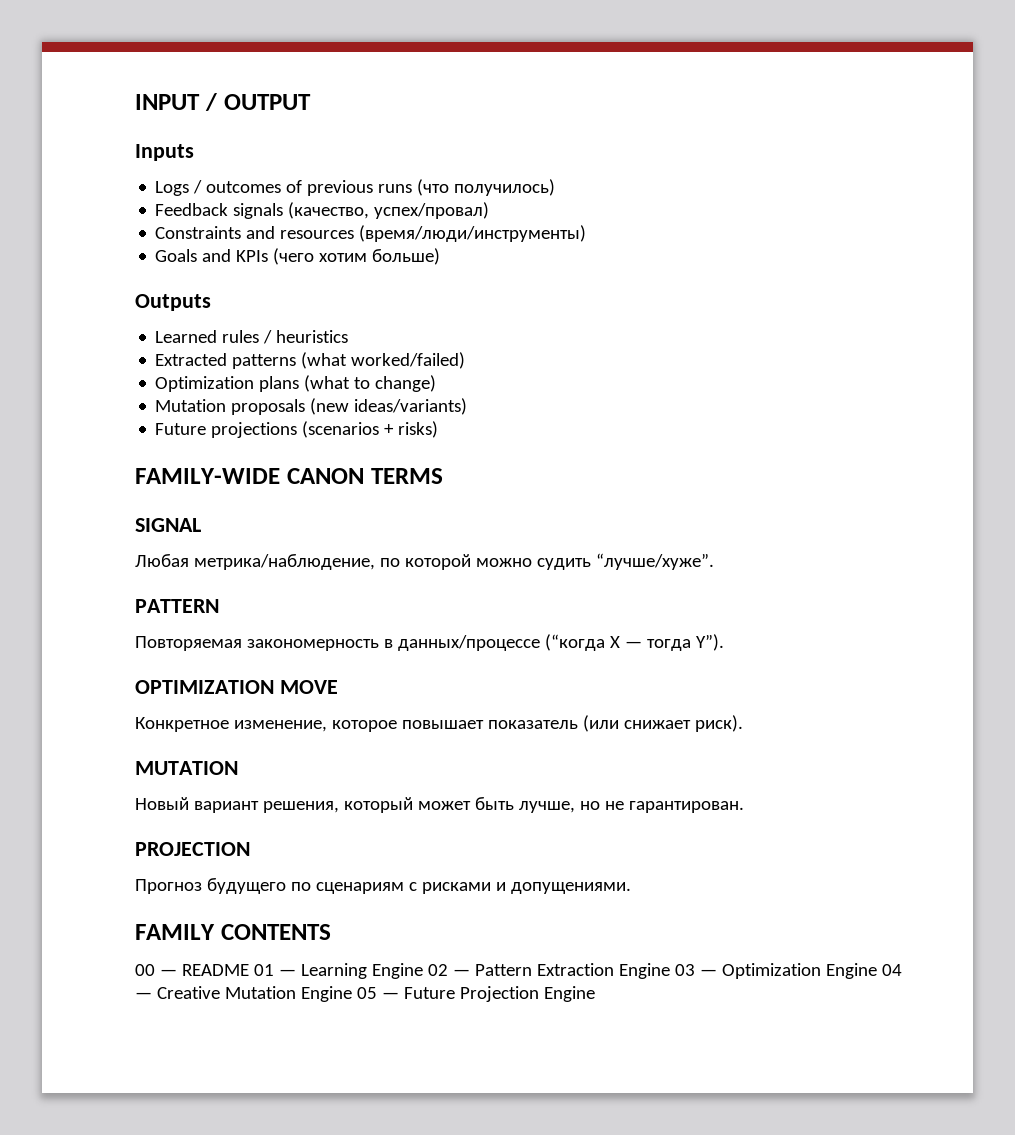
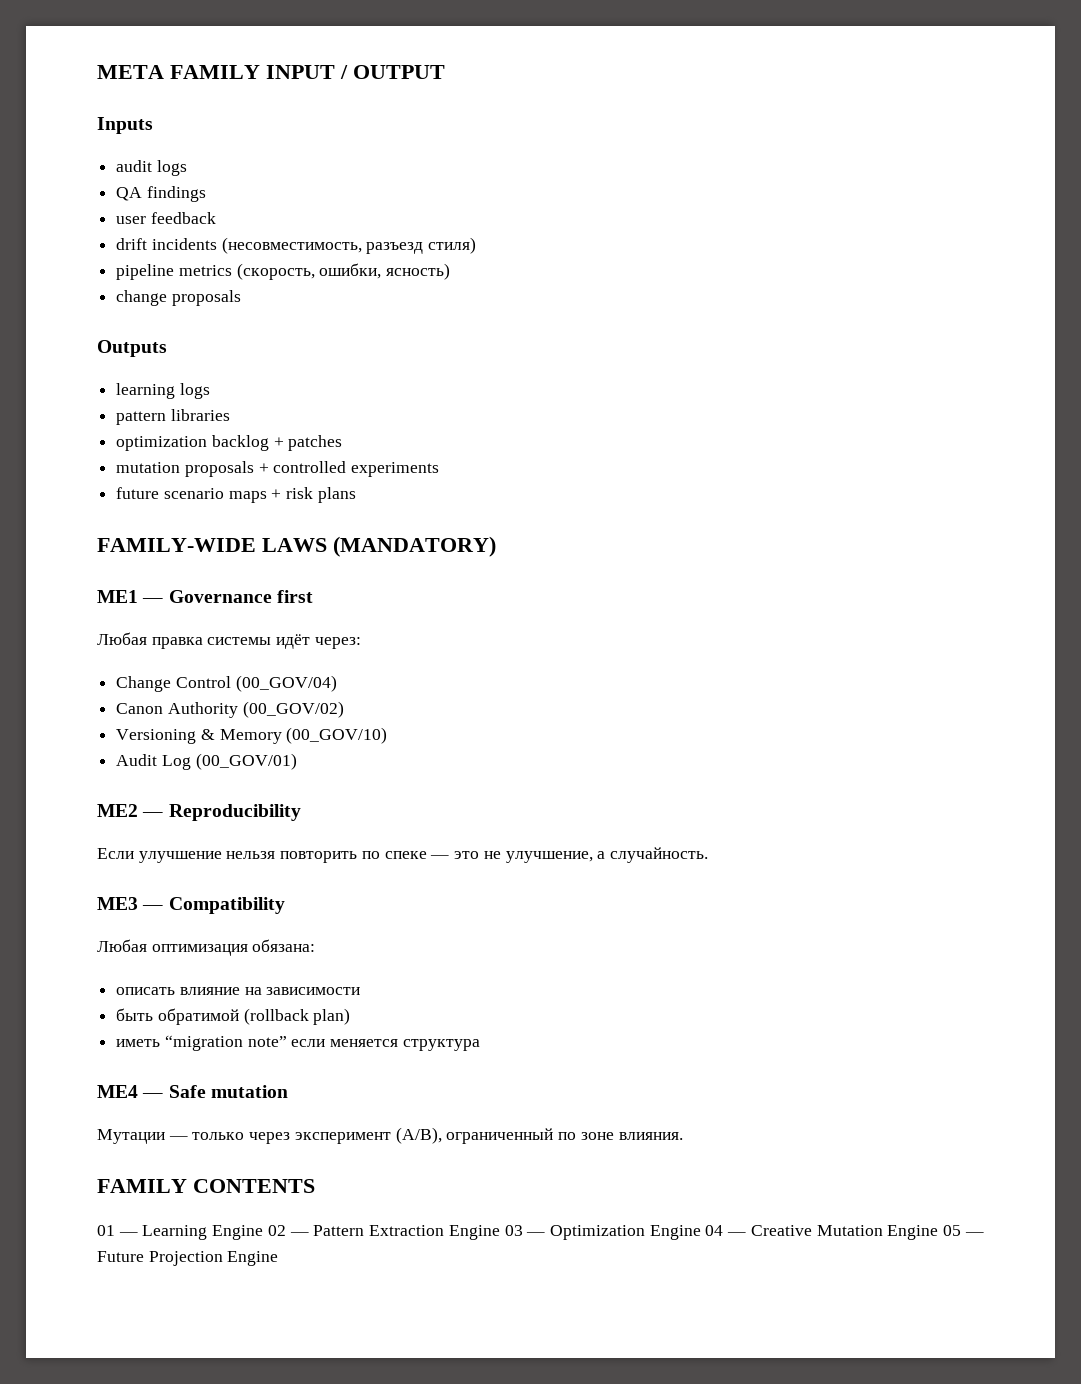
(135, 102) none -> [97,65,260,79] META FAMILY
[155,179,556,196] [155,202,490,219] [155,225,587,242] [155,248,441,265] [135,294,211,311] [155,330,349,344] [155,352,466,369] [155,375,437,392] [155,398,468,415] [155,421,439,438] [135,468,443,484] [135,518,201,532] [135,553,714,570] [135,599,219,613] [135,634,724,651] [135,680,338,694] [135,715,743,732] [135,761,238,775] [135,797,744,813] [135,842,250,856] [135,878,631,894] Logs / outcomes of previous runs (что получилось) // Feedback signals (качество, успех/провал) // Constraints and resources (время/люди/инструменты) // Goals and KPIs (чего хотим больше) // Outputs // Learned rules / heuristics // Extracted patterns (what worked/failed) // Optimization plans (what to change) // Mutation proposals (new ideas/variants) // Future projections (scenarios + risks) // FAMILY-WIDE CANON TERMS // SIGNAL // Любая метрика/наблюдение, по которой можно судить “лучше/хуже”. // PATTERN // Повторяемая закономерность в данных/процессе (“когда X — тогда Y”). // OPTIMIZATION MOVE // Конкретное изменение, которое повышает показатель (или снижает риск). // MUTATION // Новый вариант решения, который может быть лучше, но не гарантирован. // PROJECTION // Прогноз будущего по сценариям с рисками и допущениями. -> [116,160,187,176] [116,186,206,202] [116,212,216,224] [116,237,477,254] [116,263,451,280] [116,290,241,306] [97,340,167,357] [116,383,210,399] [116,409,230,425] [116,435,343,451] [116,461,440,477] [116,487,356,503] [97,536,496,557] [97,590,313,603] [97,632,361,649] [116,675,337,692] [116,701,344,718] [116,727,388,744] [116,753,297,770] [97,804,301,821] [97,847,708,863] [97,897,285,914] [97,939,316,956] [116,987,361,995] [116,1008,351,1025] [116,1035,480,1051] [97,1085,288,1098] [97,1127,683,1144] audit logs // QA findings // user feedback // drift incidents (несовместимость, разъезд стиля) // pipeline metrics (скорость, ошибки, ясность) // change proposals // Outputs // learning logs // pattern libraries // optimization backlog + patches // mutation proposals + controlled experiments // future scenario maps + risk plans // FAMILY-WIDE LAWS (MANDATORY) // ME1 — Governance first // Любая правка системы идёт через: // Change Control (00_GOV/04) // Canon Authority (00_GOV/02) // Versioning & Memory (00_GOV/10) // Audit Log (00_GOV/01) // ME2 — Reproducibility // Если улучшение нельзя повторить по спеке — это не улучшение, а случайность. // ME3 — Compatibility // Любая оптимизация обязана: // описать влияние на зависимости // быть обратимой (rollback plan) // иметь “migration note” если меняется структура // ME4 — Safe mutation // Мутации — только через эксперимент (A/B), ограниченный по зоне влияния.
[135,964,249,976] 00 — README -> (315, 1186) none

